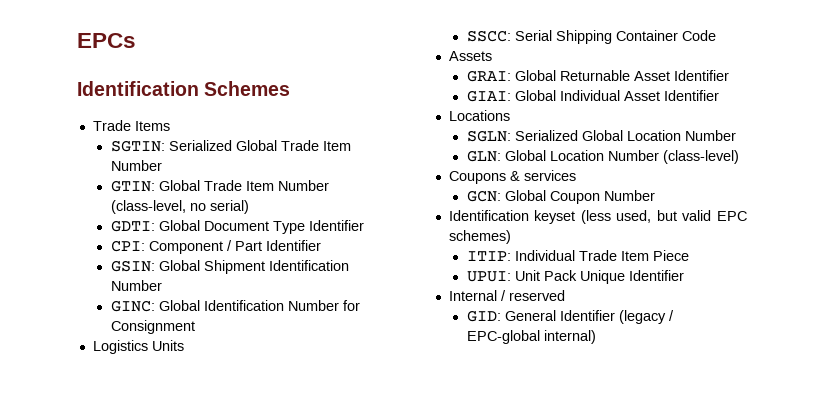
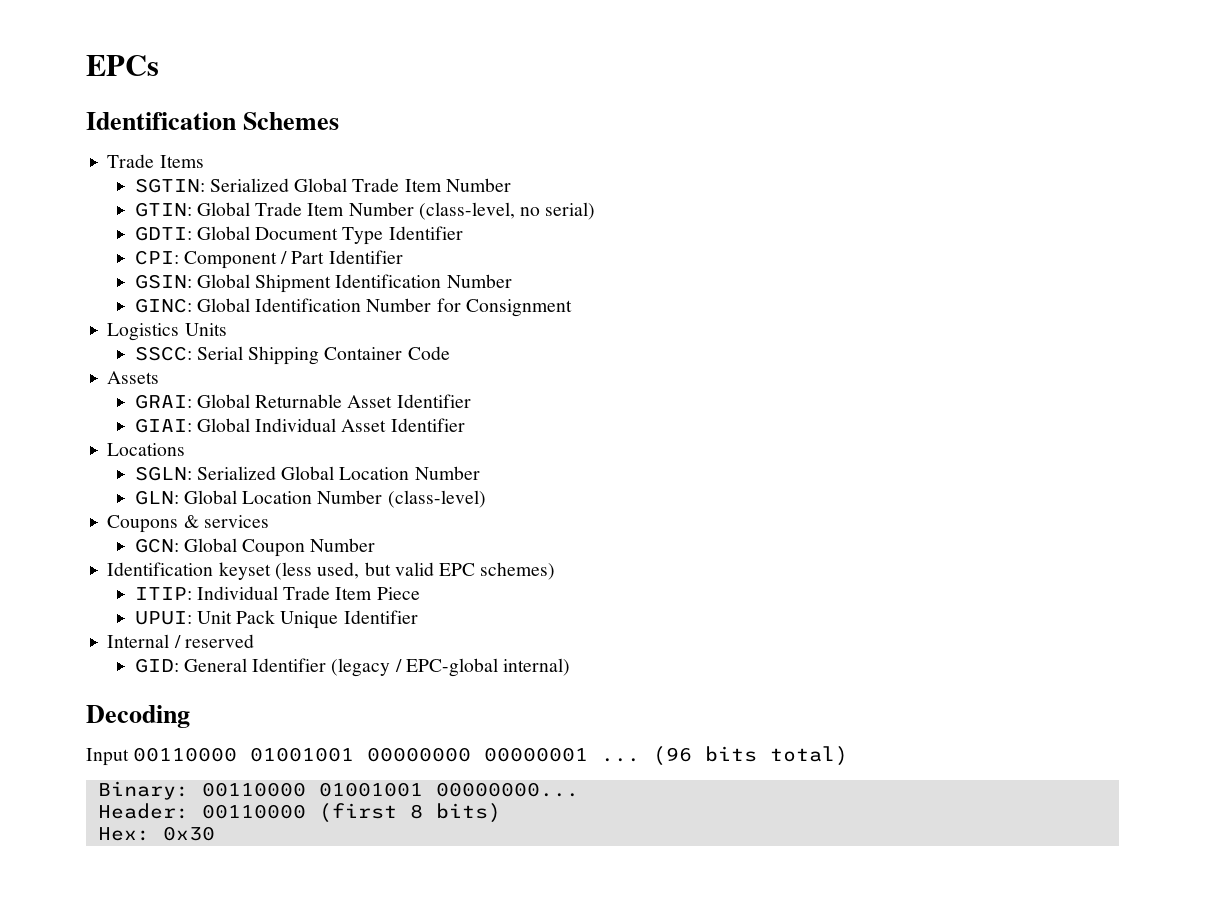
(596, 337) none -> [86,705,190,728] [86,746,849,766] [97,781,579,800] [97,803,501,823] [97,826,215,841] // Decoding // Input 00110000 01001001 00000000 00000001 ... (96 bits total) // Binary: 00110000 01001001 00000000... // Header: 00110000 (first 8 bits) // Hex: 0x30

